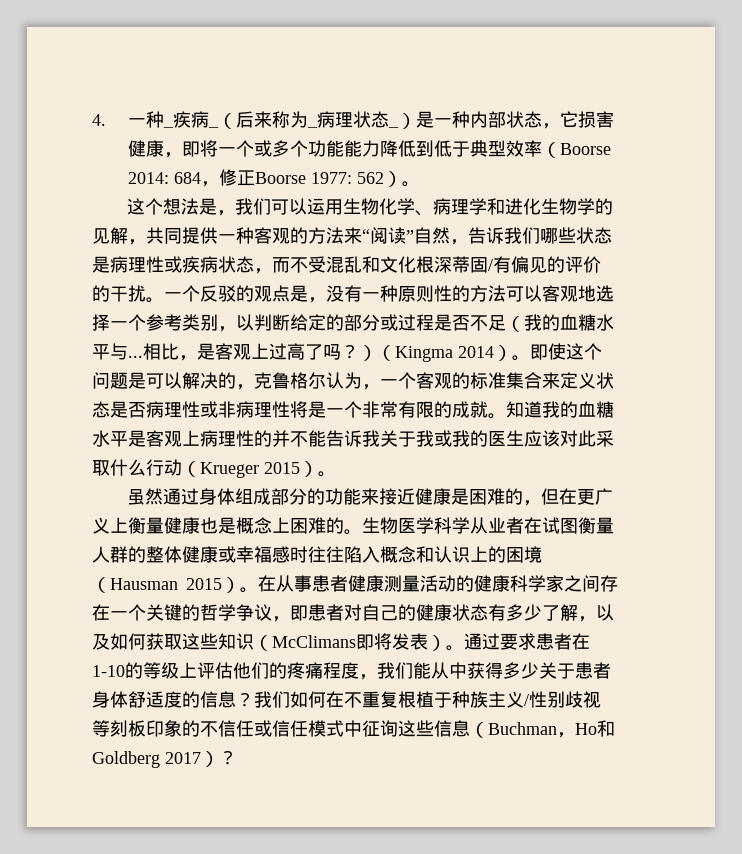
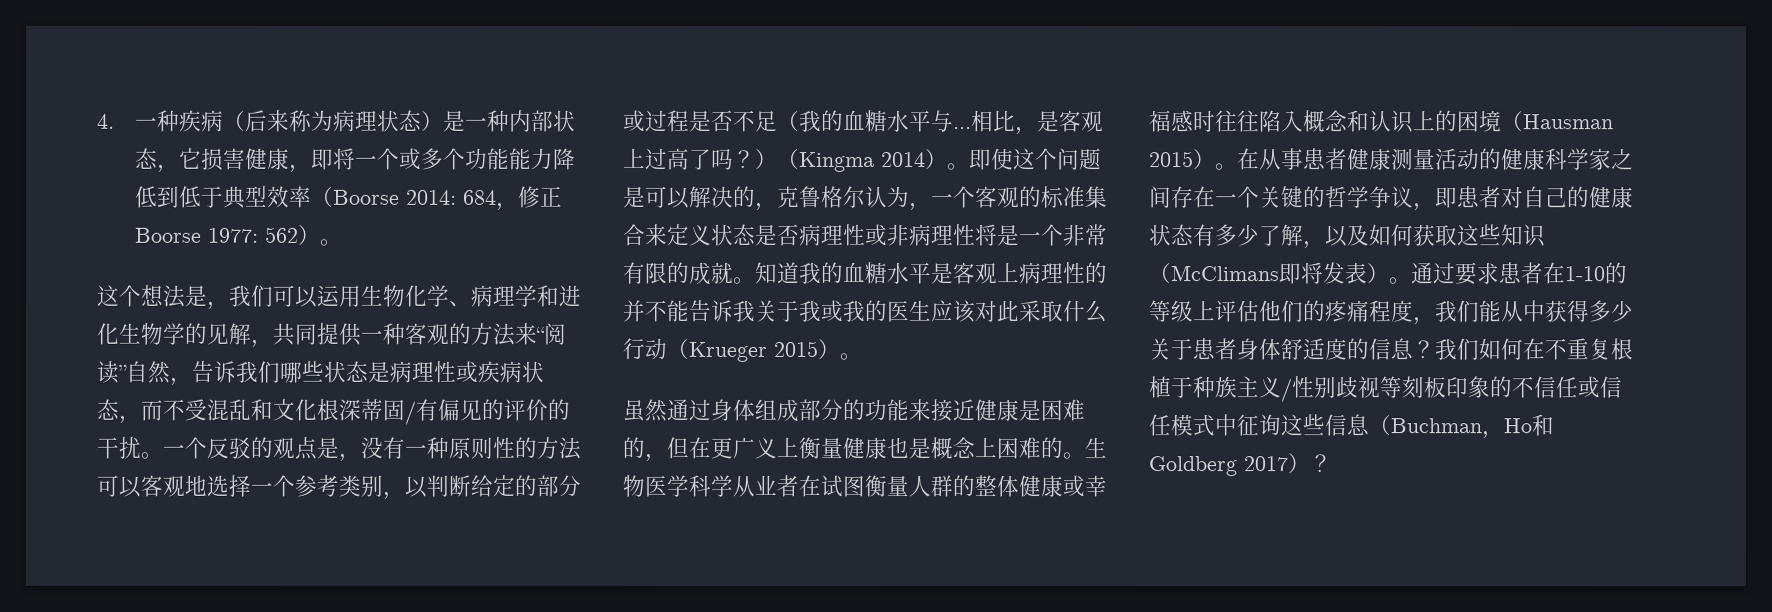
[162,111,219,128] _疾病_ -> [179,109,225,132] 疾病
[306,126,318,128] _ -> (335, 120) none
[387,126,399,128] _ -> (423, 120) none

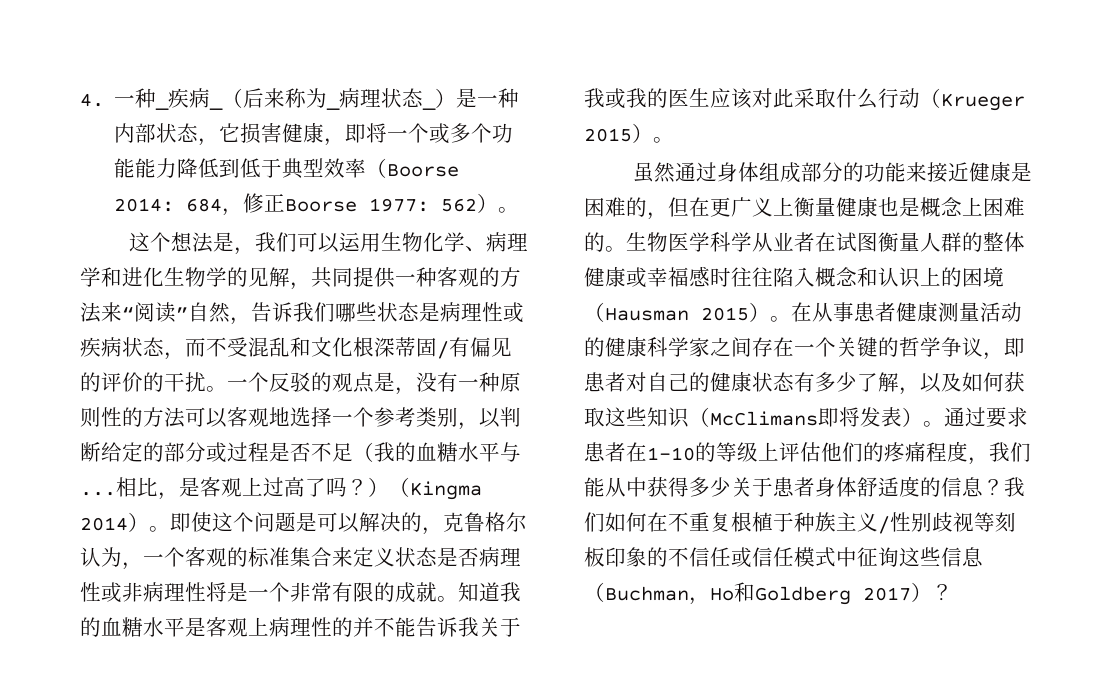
[179,109,225,132] 疾病 -> [155,88,224,110] _疾病_
(335, 120) none -> [326,106,341,110] _
(423, 120) none -> [422,106,437,110] _

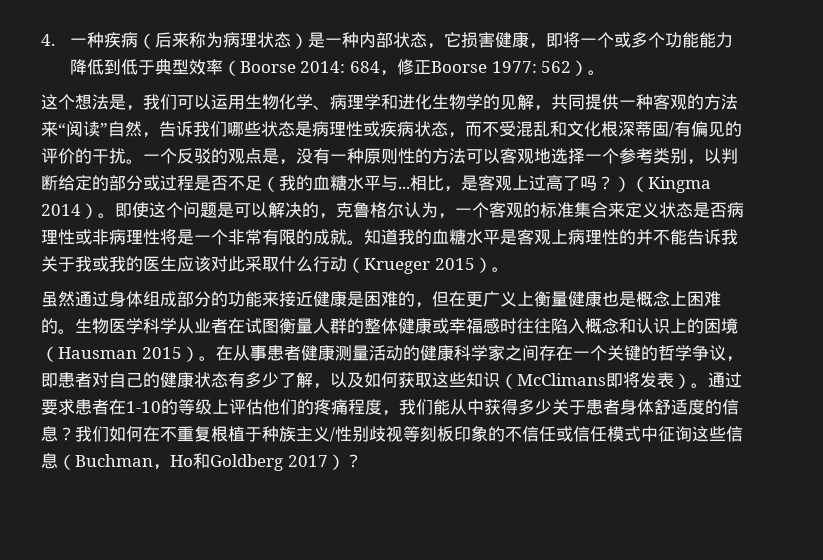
[155,88,224,110] _疾病_ -> [103,32,138,48] 疾病
[326,106,341,110] _ -> (223, 40) none
[422,106,437,110] _ -> (291, 40) none

